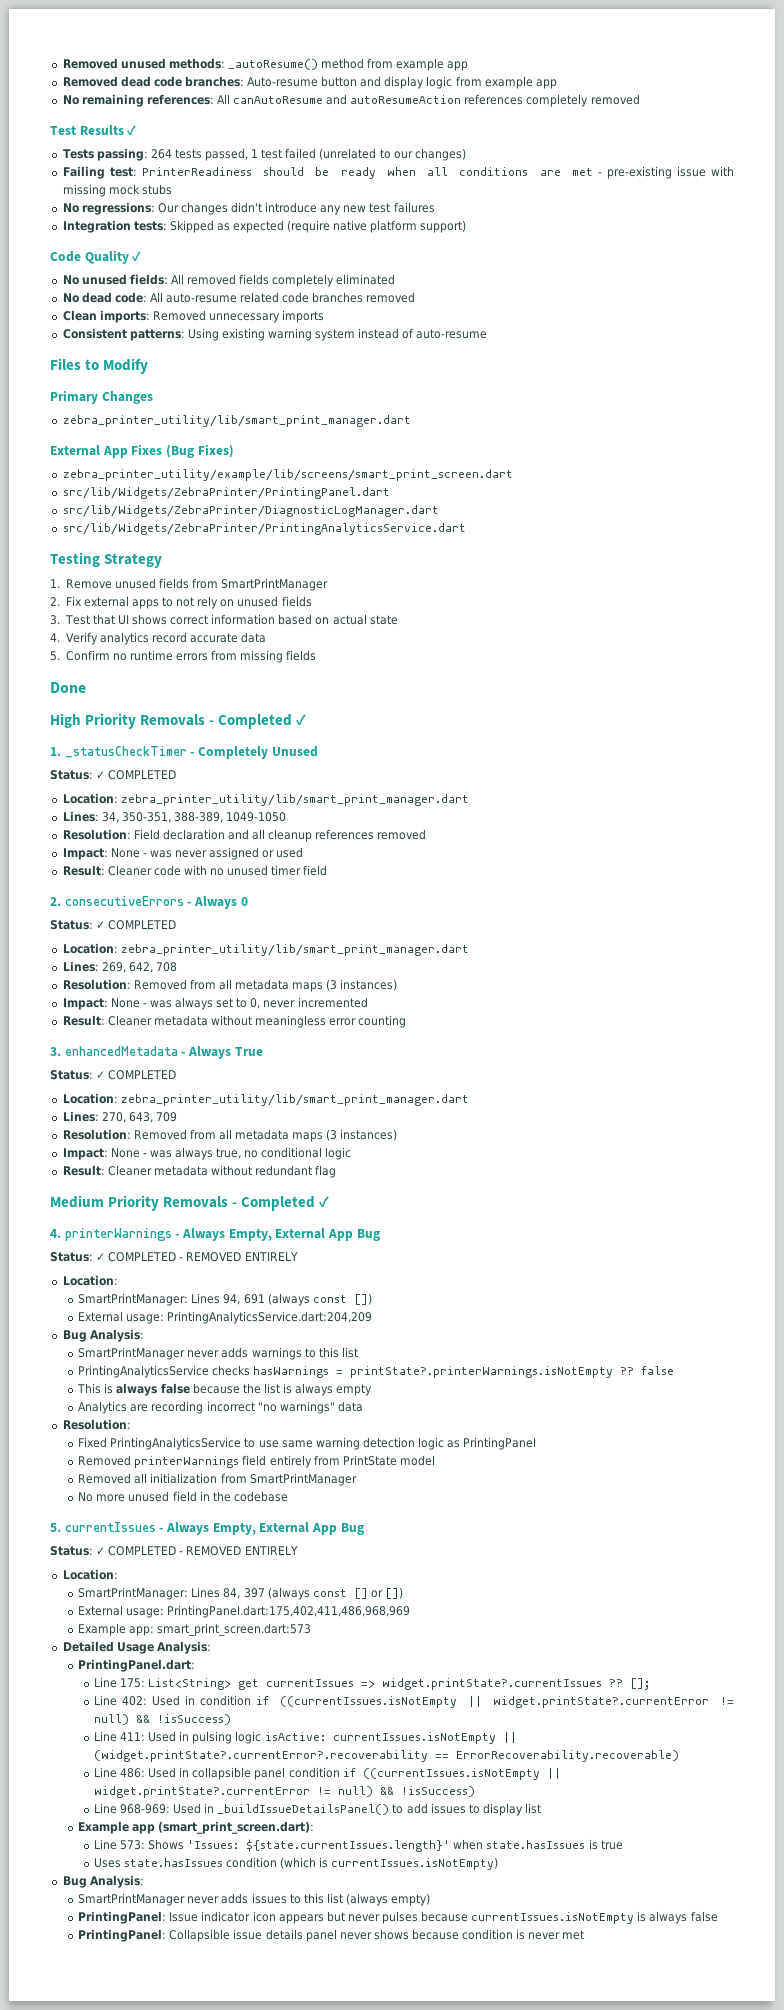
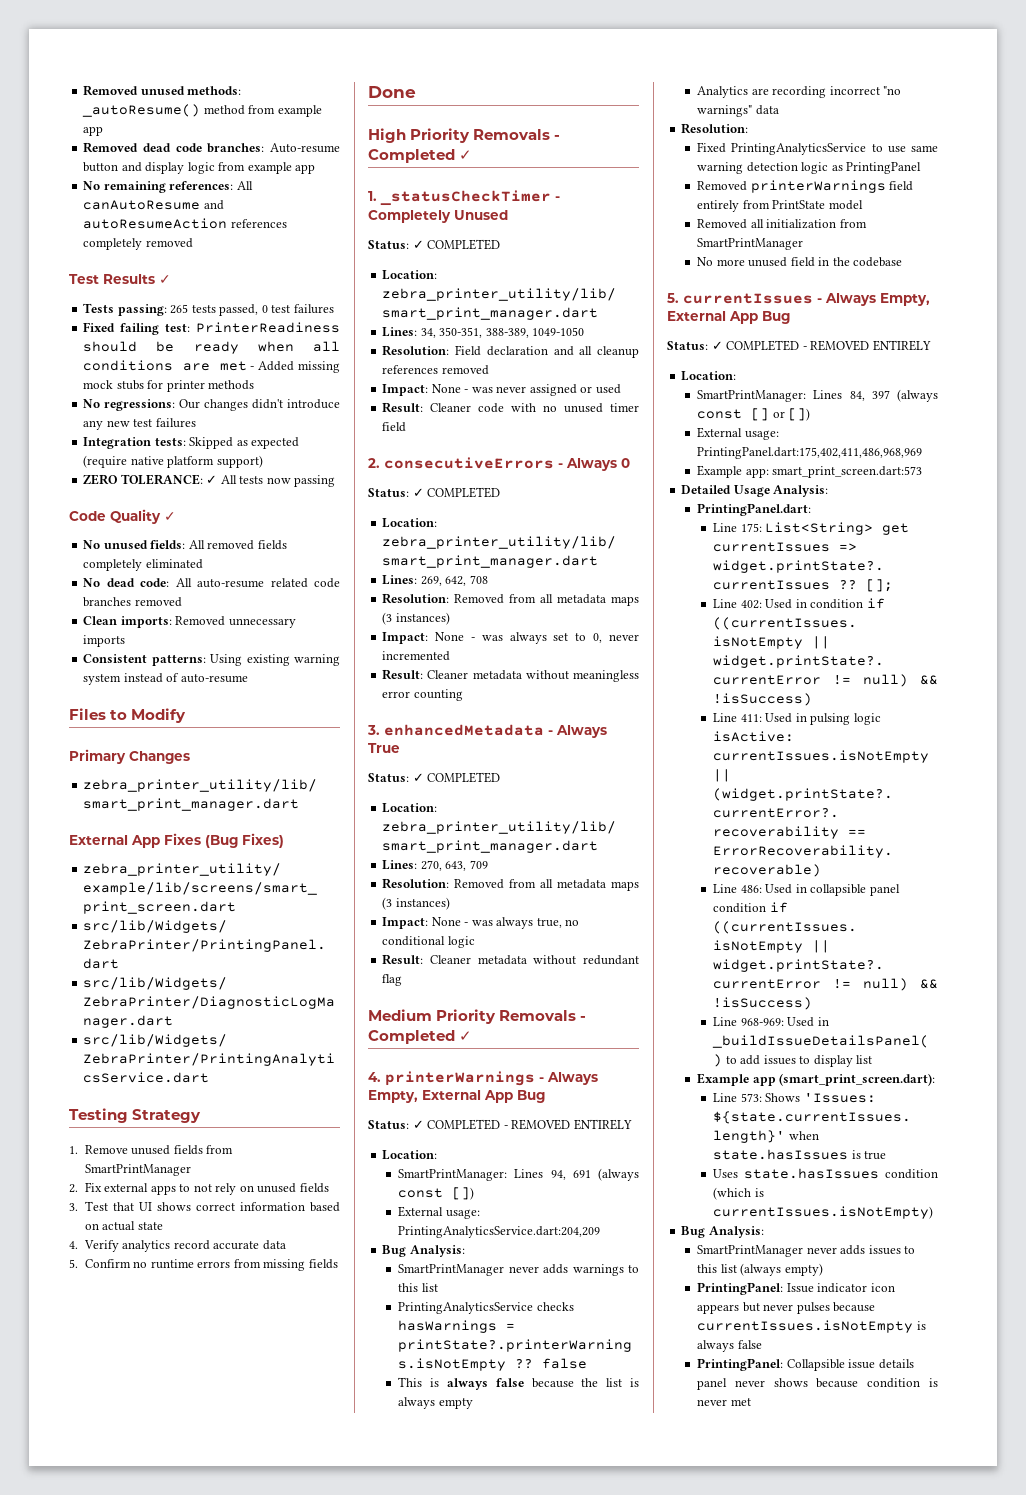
[150,149,172,159] 264 -> [170,304,189,314] 265
[251,148,466,161] [62,166,105,179] 1 test failed (unrelated to our changes) // Failing -> [261,304,334,314] [83,322,160,335] 0 test failures // Fixed failing
[606,166,734,179] pre-existing issue with -> [258,361,295,371] Added
(172, 189) none -> [147,380,255,392] for printer methods
(467, 226) none -> [83,474,336,487] // ZERO TOLERANCE: ✓ All tests now passing

